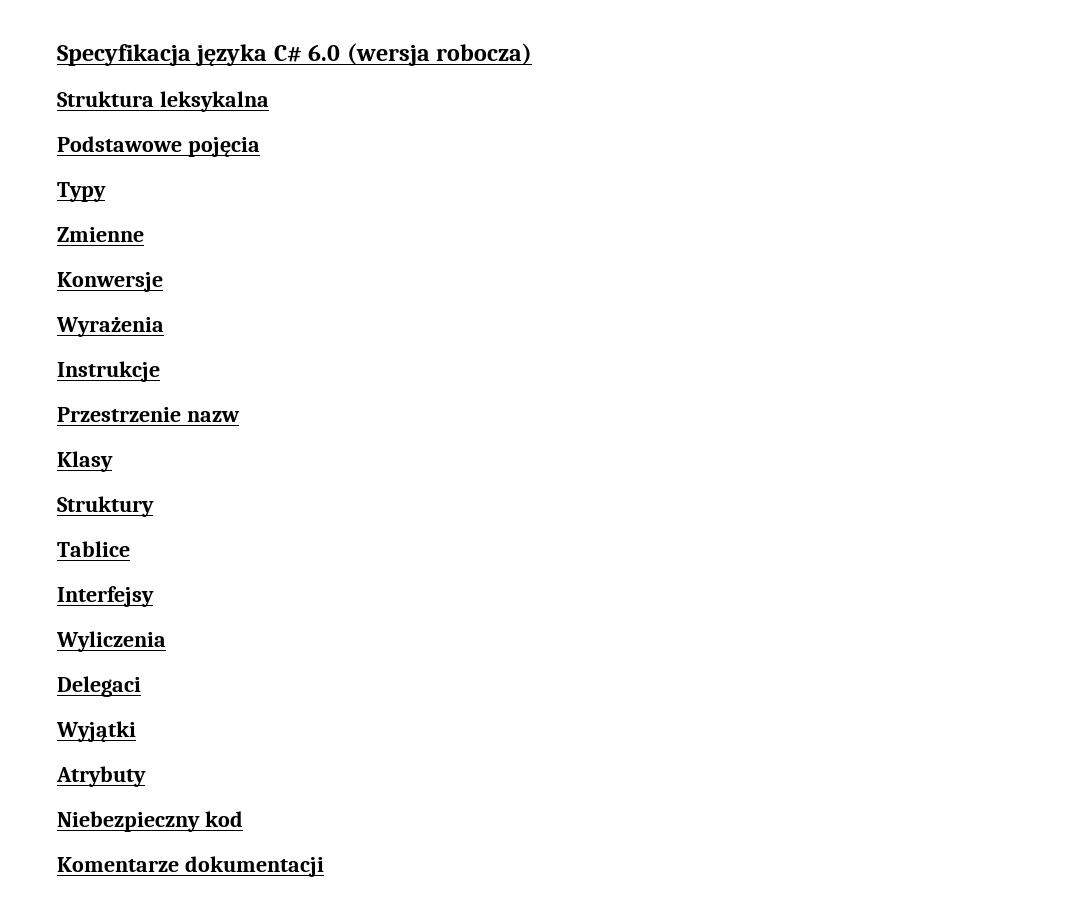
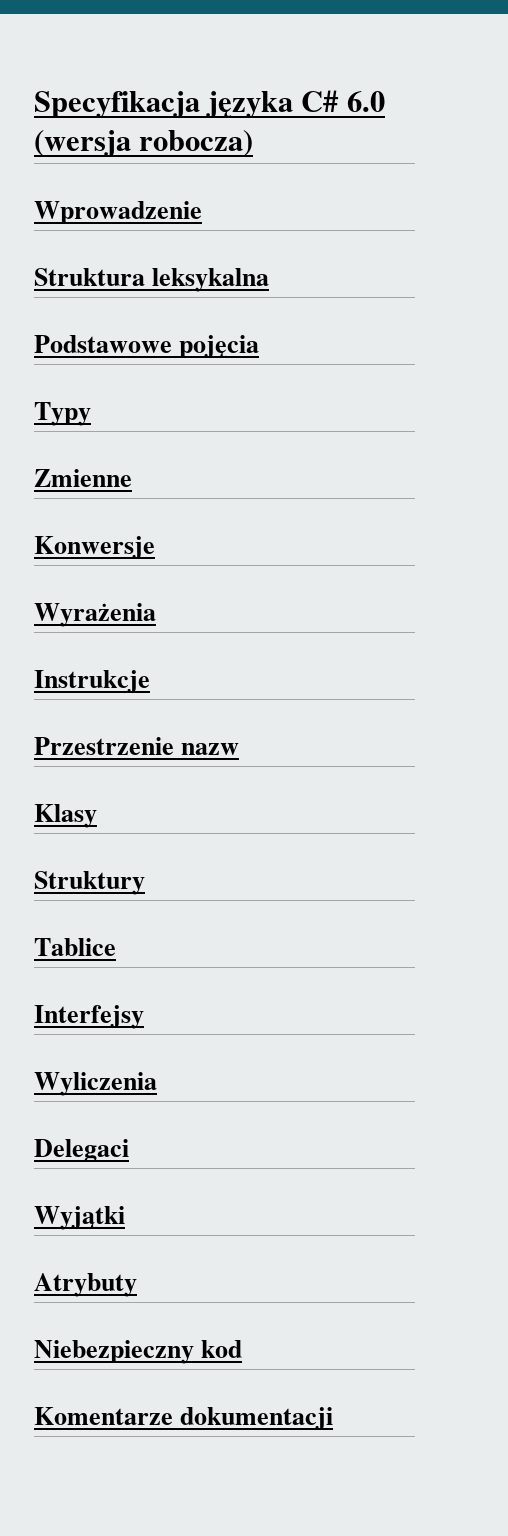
(533, 54) none -> [34,201,202,224] // Wprowadzenie

